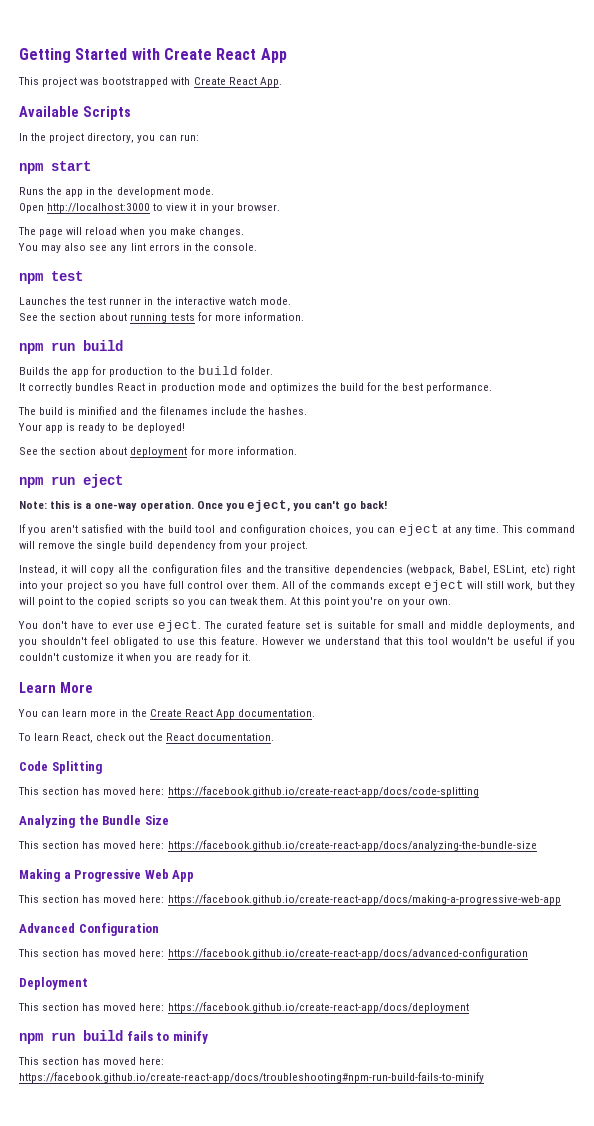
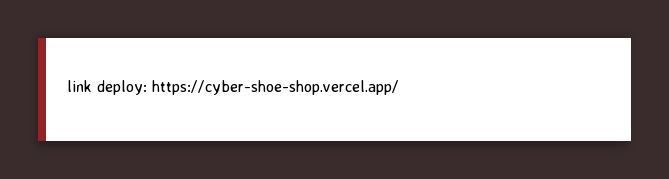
[19,48,287,63] [18,77,282,87] [19,106,131,120] [19,133,199,143] [19,161,91,174] [19,187,214,197] [19,203,280,213] [18,227,244,237] [18,243,257,253] [19,271,83,284] [19,297,291,305] [19,312,304,323] [19,340,123,354] [19,366,273,377] [19,382,493,393] [18,406,307,415] [18,423,185,433] [19,446,297,457] [19,474,123,488] [19,500,388,512] [19,524,576,536] [19,540,308,551] [19,564,575,576] [19,580,575,592] [19,597,451,607] [18,620,576,632] [19,636,575,647] [19,652,251,663] [19,682,93,693] [18,709,315,719] [18,733,274,743] [19,761,102,774] [18,786,479,797] [19,815,169,828] [18,840,537,851] [19,869,195,882] [18,894,561,905] [19,923,159,936] [18,948,528,959] [19,977,88,990] [18,1002,469,1013] [19,1030,208,1044] [18,1057,165,1065] [19,1072,484,1083] Getting Started with Create React App // This project was bootstrapped with Create React App. // Available Scripts // In the project directory, you can run: // npm start // Runs the app in the development mode. // Open http://localhost:3000 to view it in your browser. // The page will reload when you make changes. // You may also see any lint errors in the console. // npm test // Launches the test runner in the interactive watch mode. // See the section about running tests for more information. // npm run build // Builds the app for production to the build folder. // It correctly bundles React in production mode and optimizes the build for the best performance. // The build is minified and the filenames include the hashes. // Your app is ready to be deployed! // See the section about deployment for more information. // npm run eject // Note: this is a one-way operation. Once you eject, you can't go back! // If you aren't satisfied with the build tool and configuration choices, you can eject at any time. This command will remove the single build dependency from your project. // Instead, it will copy all the configuration files and the transitive dependencies (webpack, Babel, ESLint, etc) right into your project so you have full control over them. All of the commands except eject will still work, but they will point to the copied scripts so you can tweak them. At this point you're on your own. // You don't have to ever use eject. The curated feature set is suitable for small and middle deployments, and you shouldn't feel obligated to use this feature. However we understand that this tool wouldn't be useful if you couldn't customize it when you are ready for it. // Learn More // You can learn more in the Create React App documentation. // To learn React, check out the React documentation. // Code Splitting // This section has moved here: https://facebook.github.io/create-react-app/docs/code-splitting // Analyzing the Bundle Size // This section has moved here: https://facebook.github.io/create-react-app/docs/analyzing-the-bundle-size // Making a Progressive Web App // This section has moved here: https://facebook.github.io/create-react-app/docs/making-a-progressive-web-app // Advanced Configuration // This section has moved here: https://facebook.github.io/create-react-app/docs/advanced-configuration // Deployment // This section has moved here: https://facebook.github.io/create-react-app/docs/deployment // npm run build fails to minify // This section has moved here: https://facebook.github.io/create-react-app/docs/troubleshooting#npm-run-build-fails-to-minify -> [67,80,399,95] link deploy: https://cyber-shoe-shop.vercel.app/

